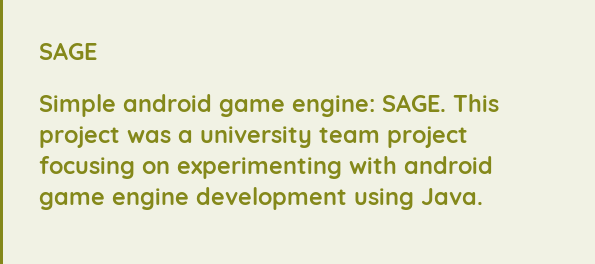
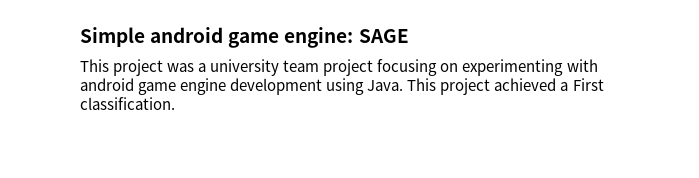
[39,42,97,60] SAGE // -> (80, 37) none
[382,94,446,112] SAGE. -> [358,29,409,43] SAGE //
(483, 196) none -> [407,78,604,95] [80,97,175,110] This project achieved a First classification.

